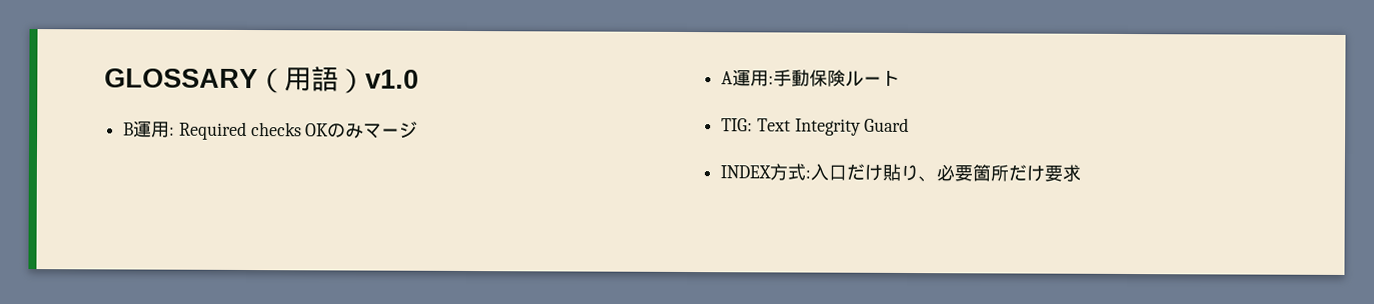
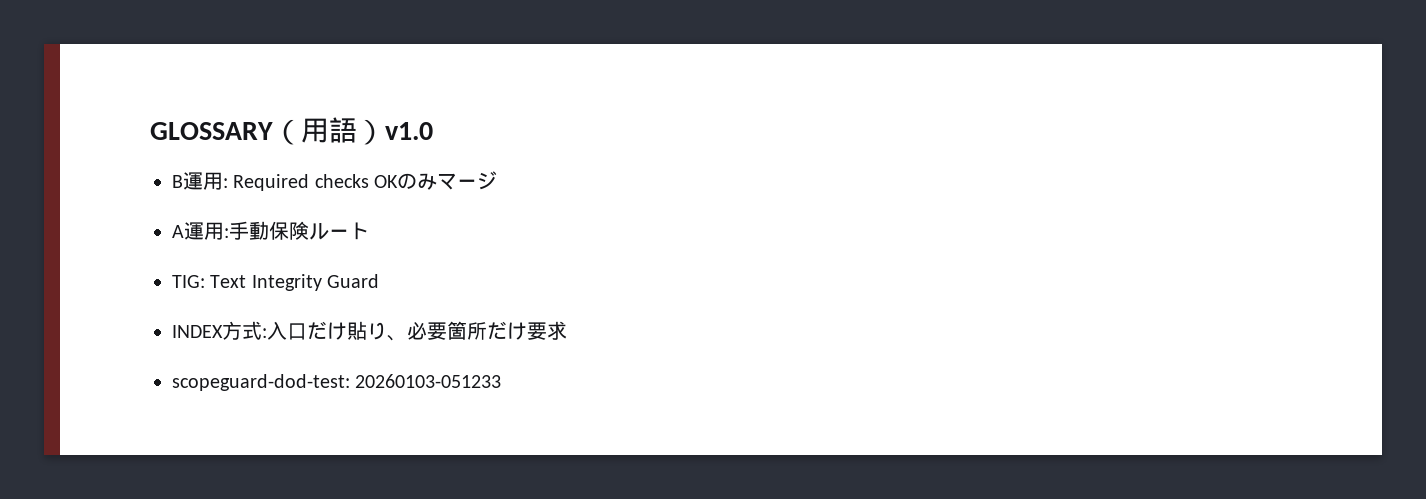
(1082, 173) none -> [172,374,502,391] // scopeguard-dod-test: 20260103-051233

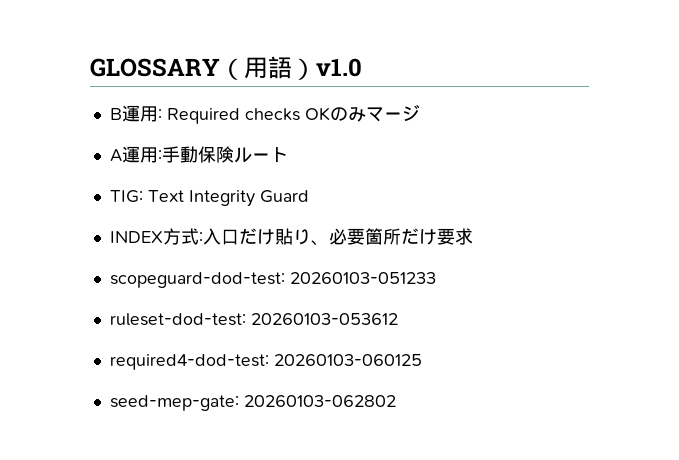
(502, 381) none -> [109,313,398,326] [109,354,422,370] [109,395,396,411] // ruleset-dod-test: 20260103-053612 // required4-dod-test: 20260103-060125 // seed-mep-gate: 20260103-062802

